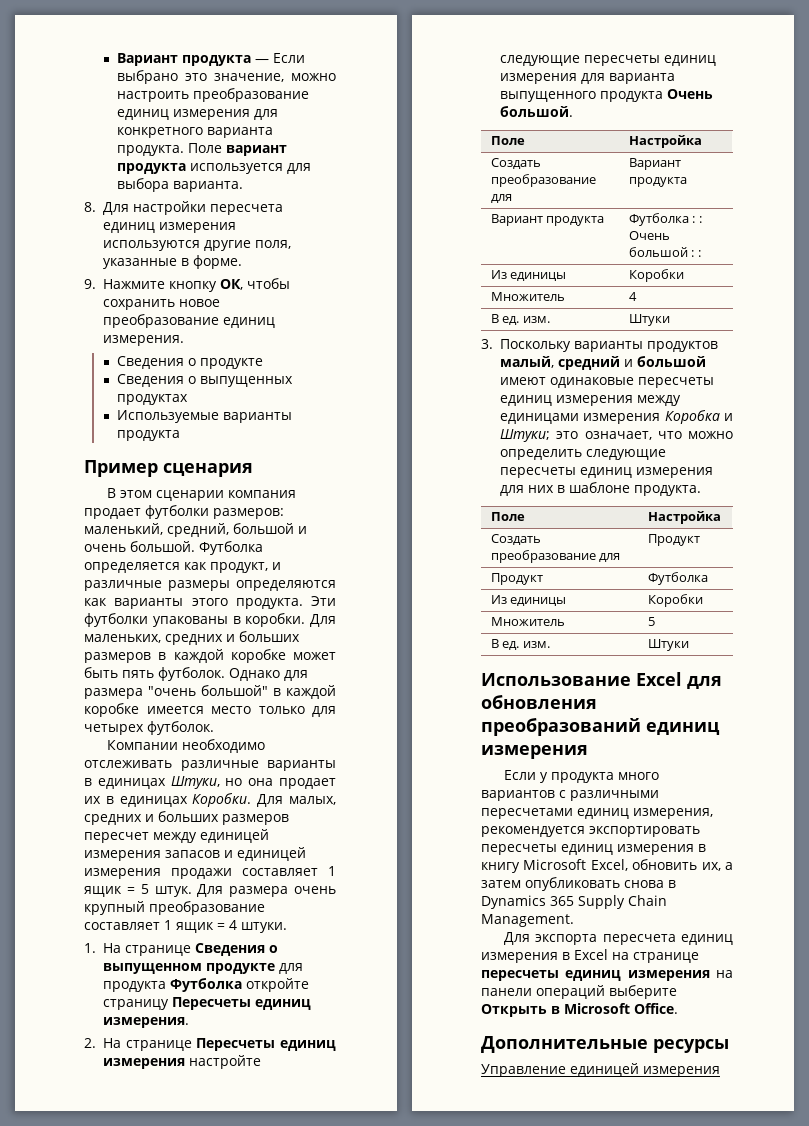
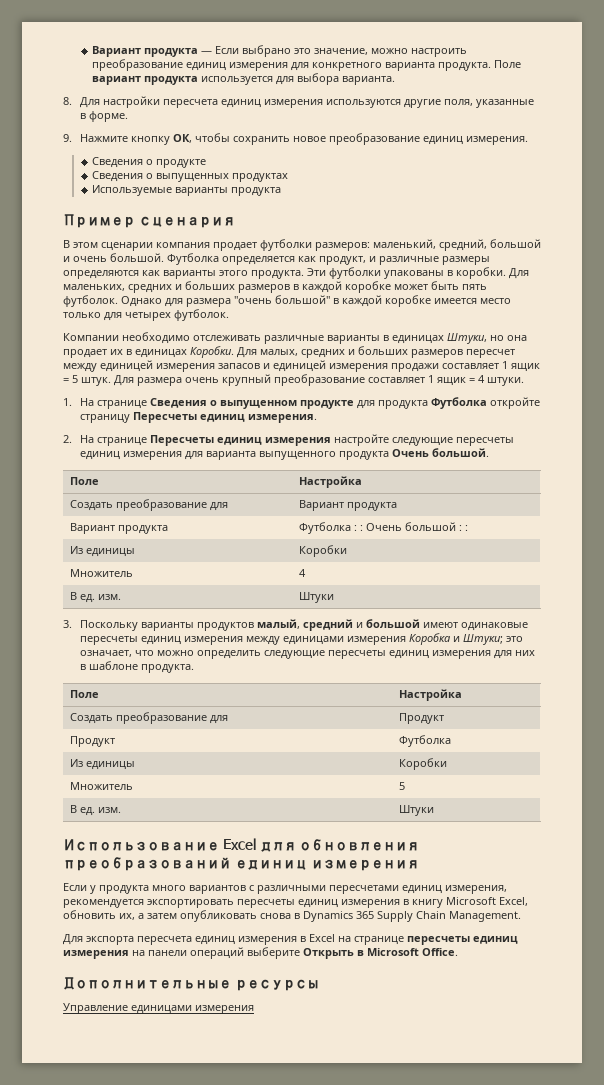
[570,1063,639,1077] единицей -> [131,1005,192,1014] единицами

